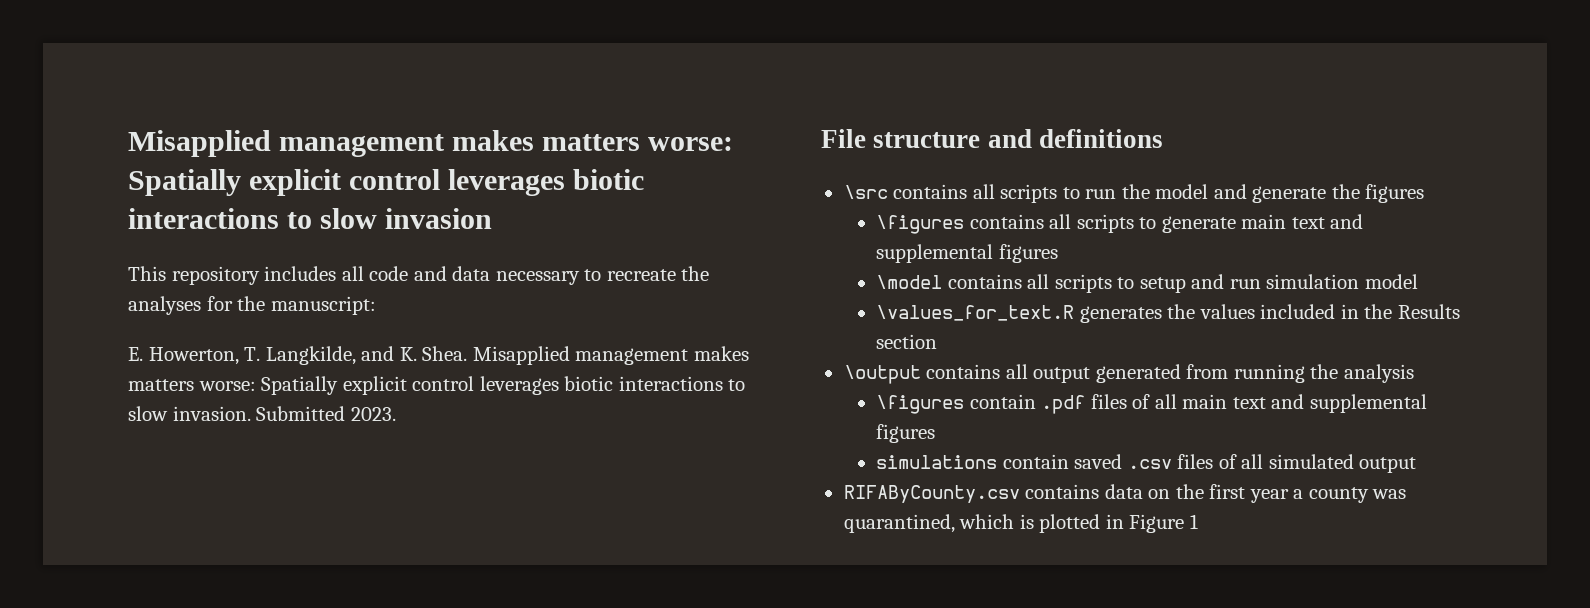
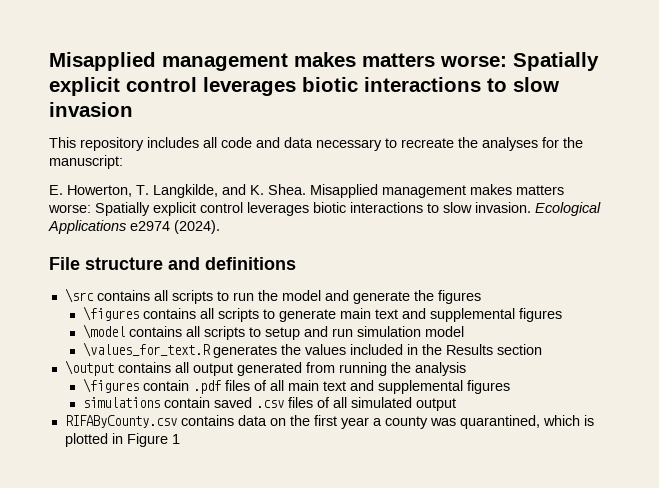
[256,406,396,421] Submitted 2023. -> [535,202,601,216] [48,220,220,234] Ecological Applications e2974 (2024).

